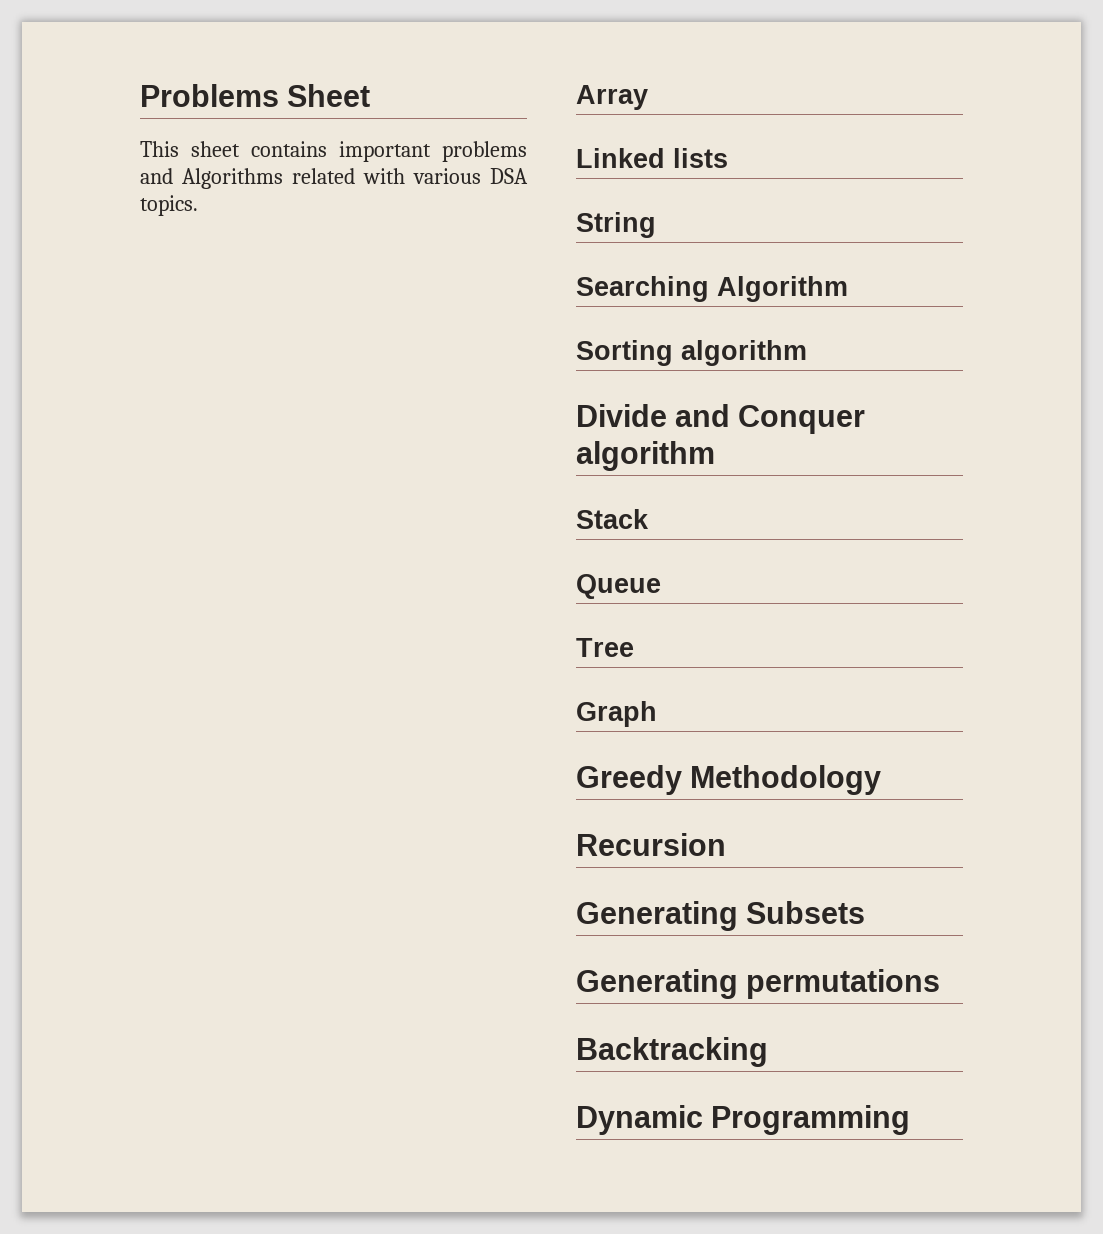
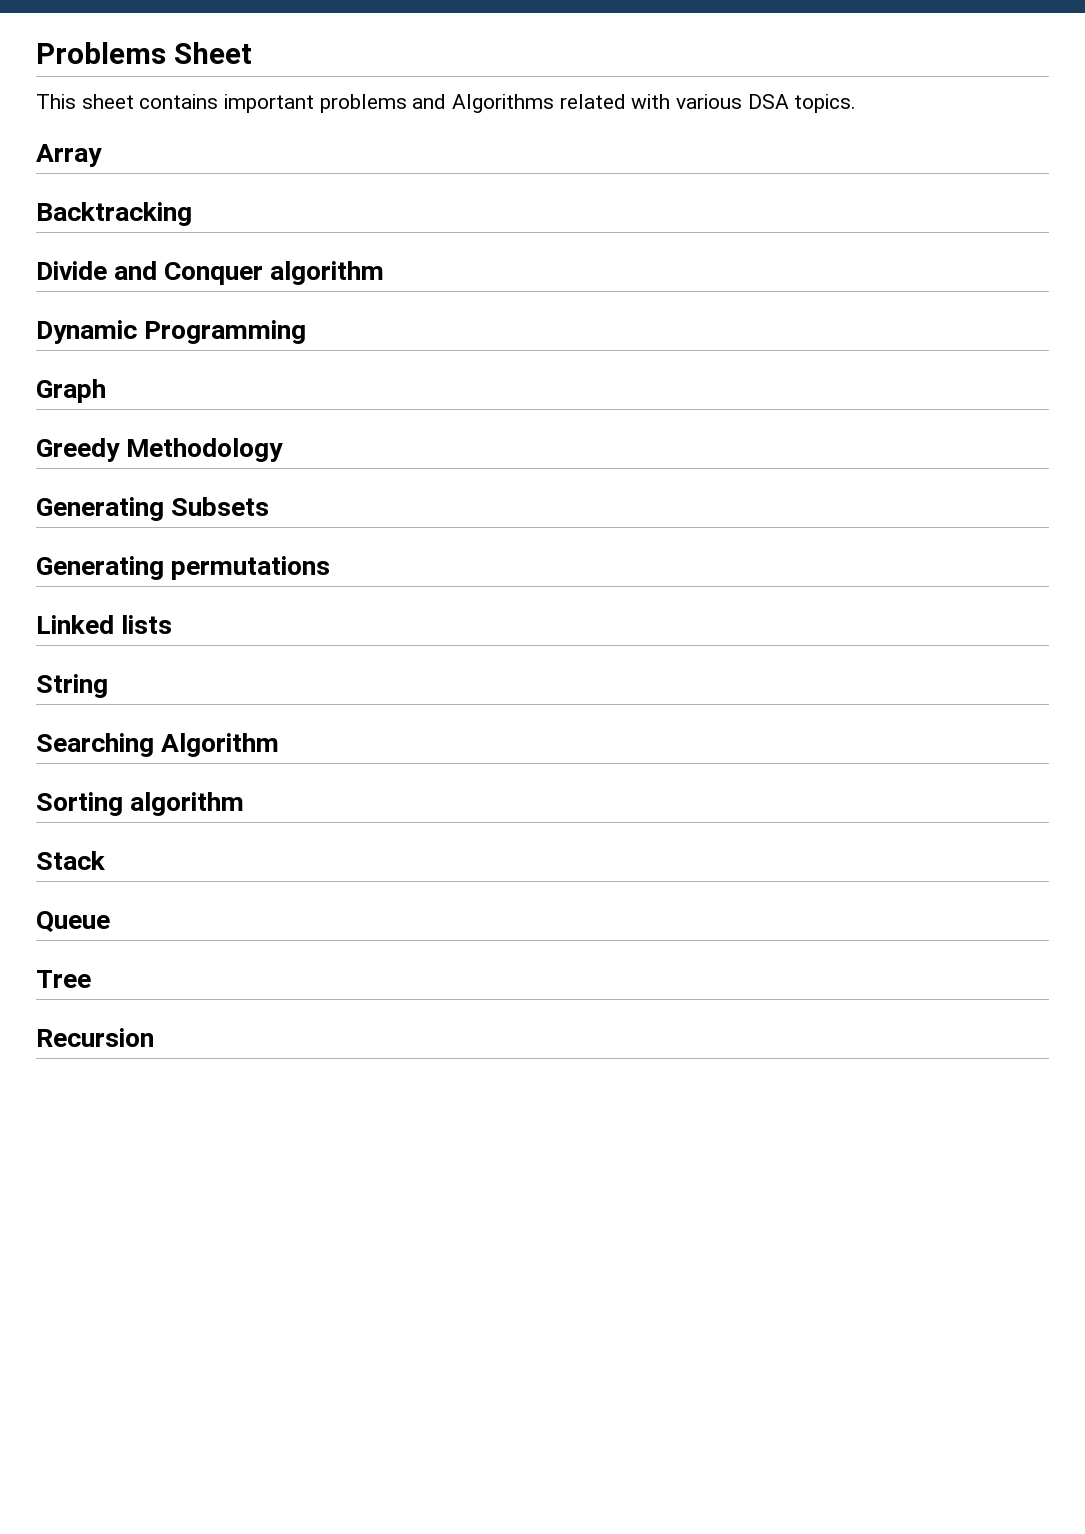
(648, 97) none -> [36,202,192,226] [36,261,385,285] [36,320,307,344] [36,379,106,403] [36,438,284,462] [36,497,270,521] [36,556,331,580] // Backtracking // Divide and Conquer algorithm // Dynamic Programming // Graph // Greedy Methodology // Generating Subsets // Generating permutations
[576,404,866,434] [576,441,715,471] // Divide and Conquer algorithm -> (245, 804) none
[576,701,657,727] [576,765,882,795] [576,833,726,856] [576,901,866,931] [576,969,941,999] [576,1037,768,1067] [576,1105,911,1135] Graph // Greedy Methodology // Recursion // Generating Subsets // Generating permutations // Backtracking // Dynamic Programming -> [36,1028,154,1047] Recursion

